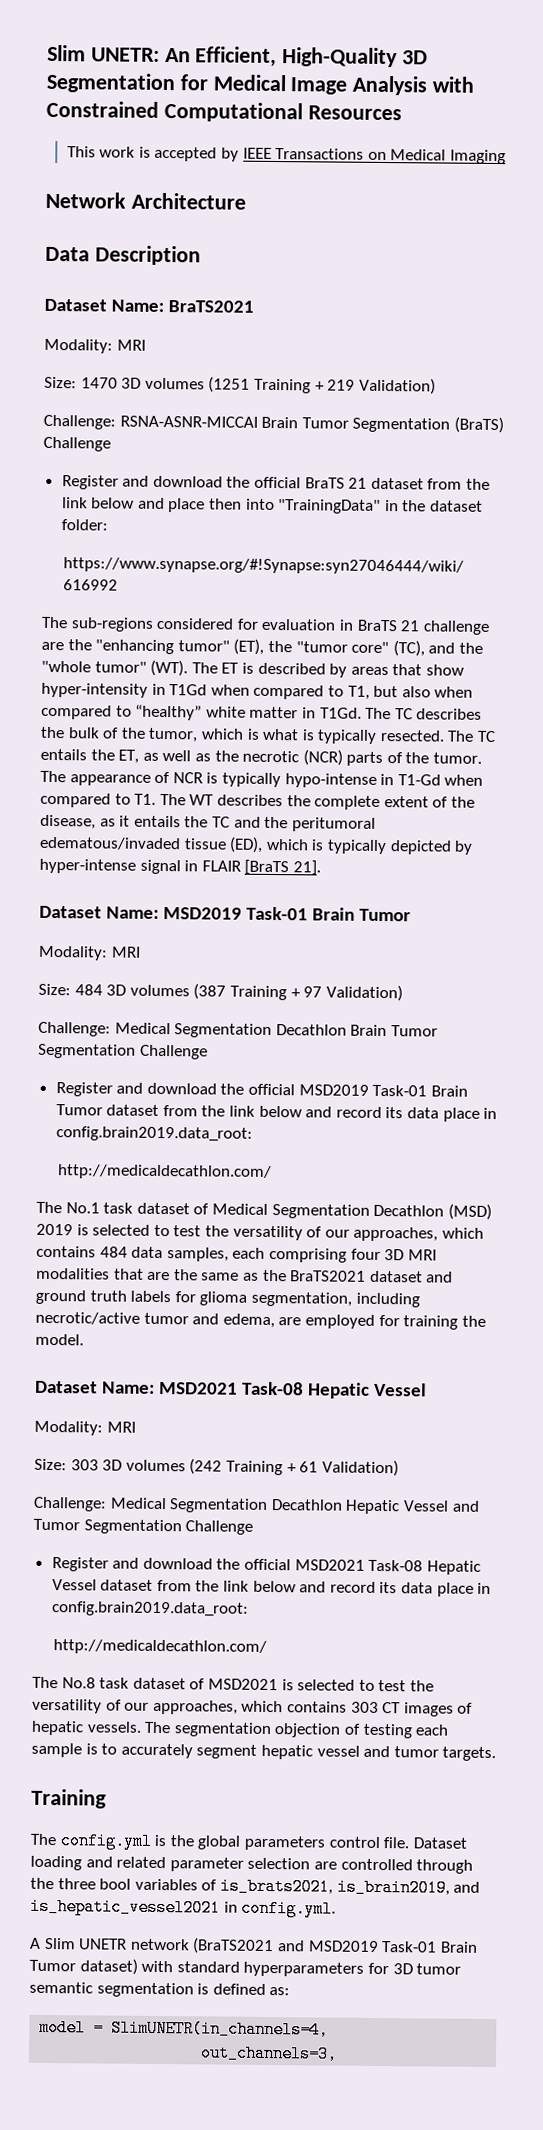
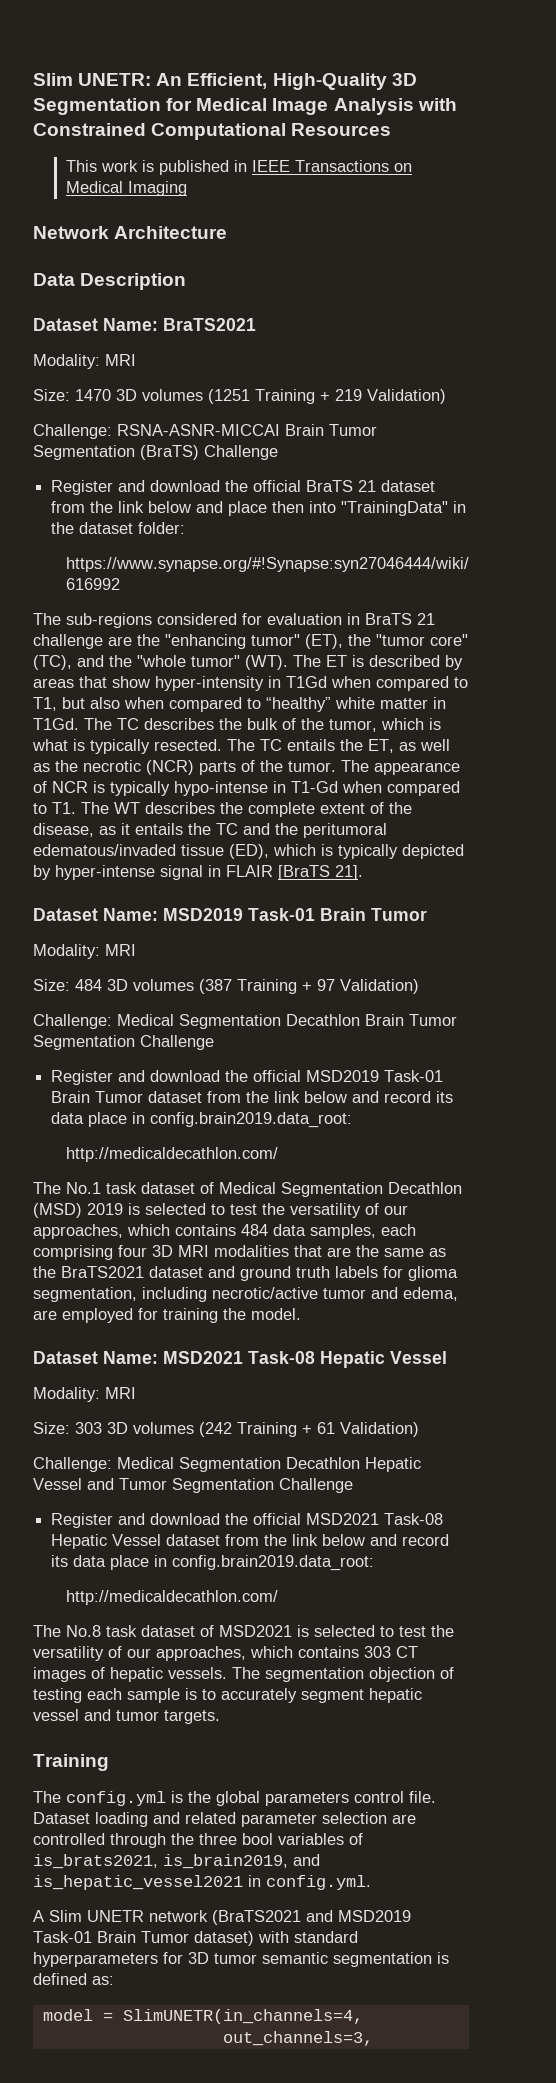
[154,146,239,162] accepted by -> [158,160,247,175] published in

